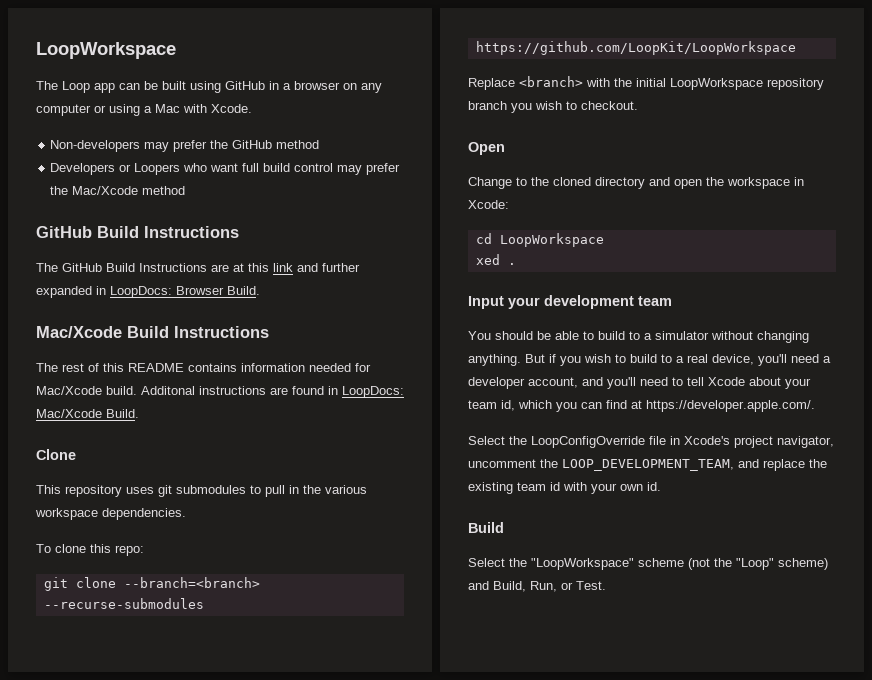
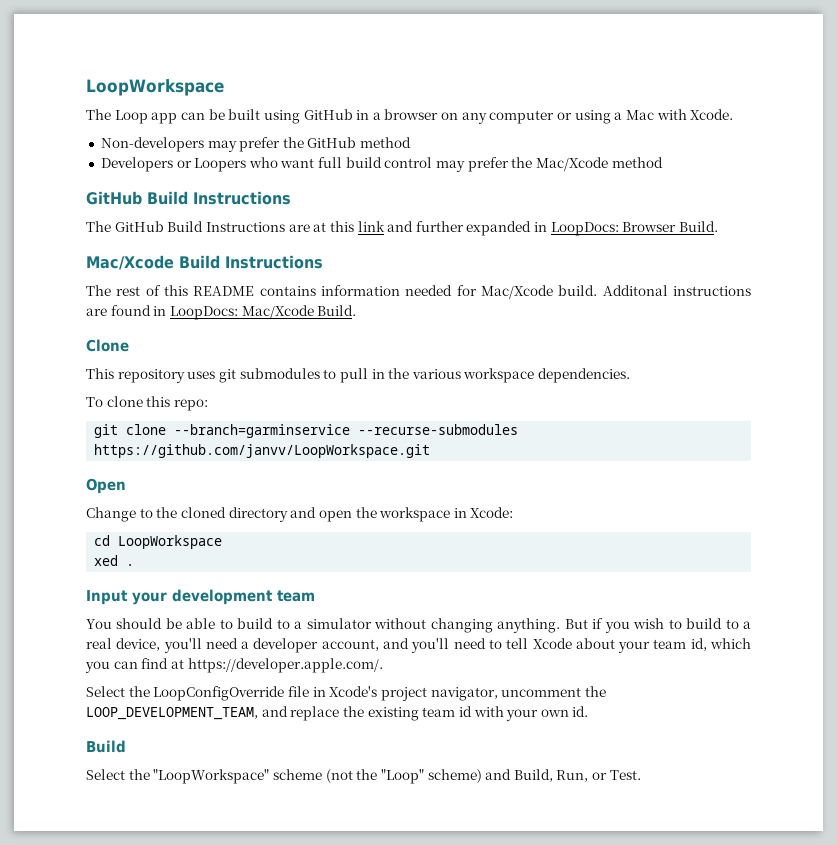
[123,577,260,588] [43,598,204,609] [475,41,796,55] [468,76,824,90] [468,101,638,113] --branch=<branch> --recurse-submodules https://github.com/LoopKit/LoopWorkspace // Replace <branch> with the initial LoopWorkspace repository branch you wish to checkout. -> [174,424,519,438] [94,444,431,458] --branch=garminservice --recurse-submodules https://github.com/janvv/LoopWorkspace.git

